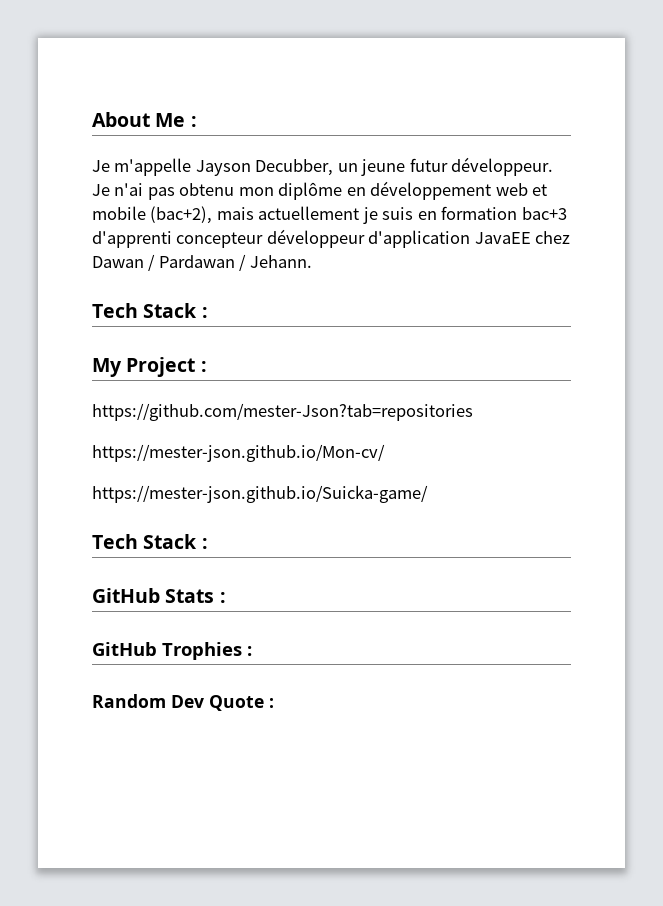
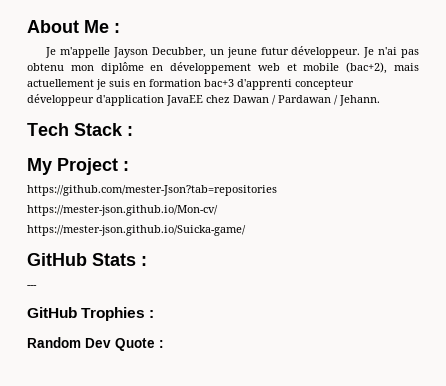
[92,534,208,549] // Tech Stack : -> (246, 230) none
(226, 597) none -> [27,285,37,288] // ---

